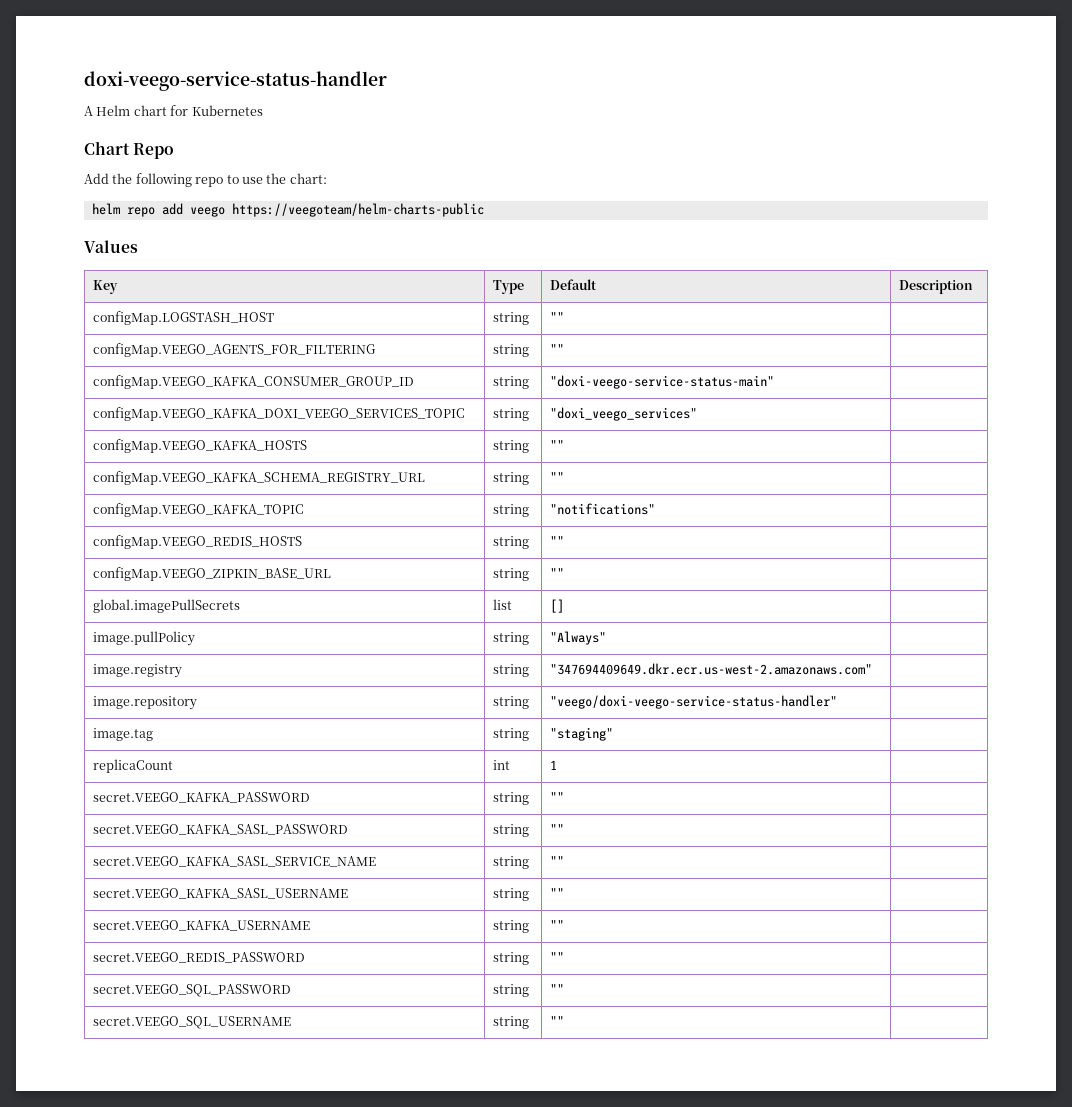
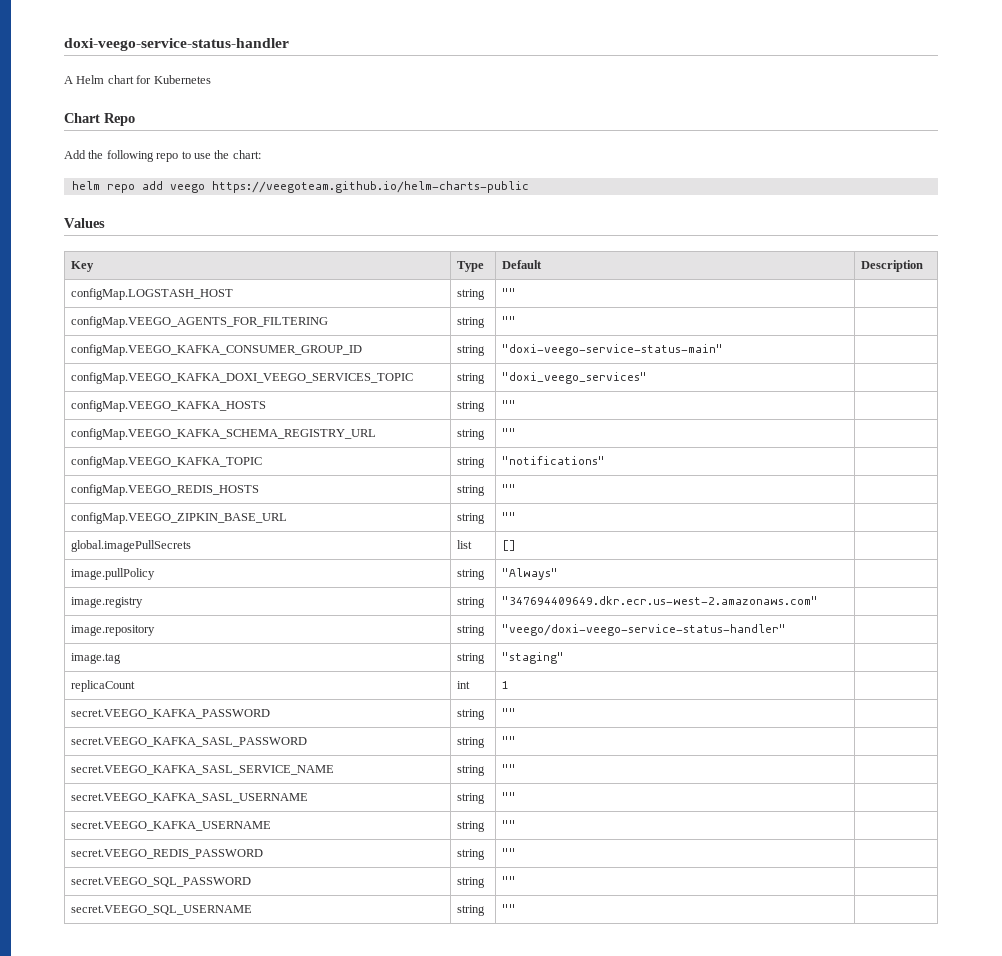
[231,203,484,217] https://veegoteam/helm-charts-public -> [211,181,529,193] https://veegoteam.github.io/helm-charts-public

